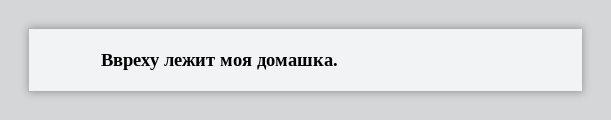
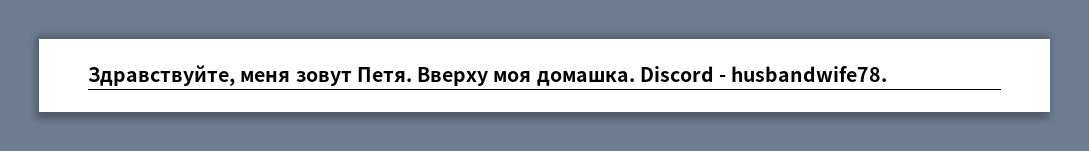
[101,54,338,70] Ввреху лежит моя домашка. -> [88,65,888,86] Здравствуйте, меня зовут Петя. Вверху моя домашка. Discord - husbandwife78.

